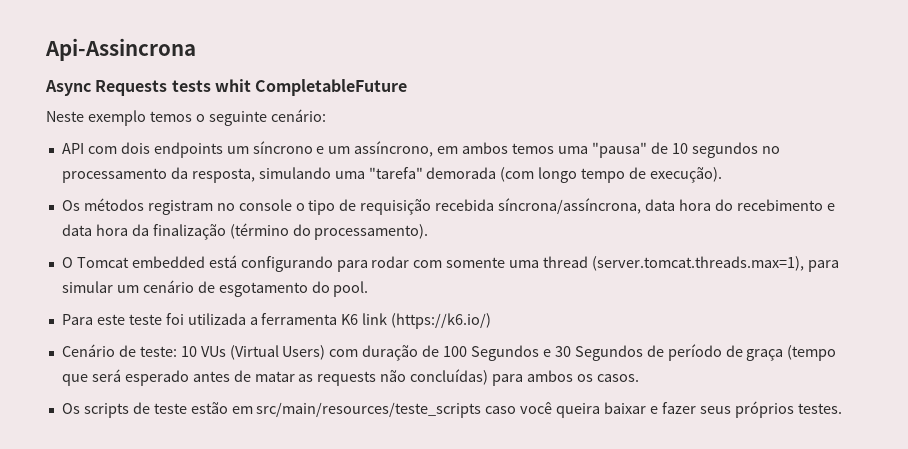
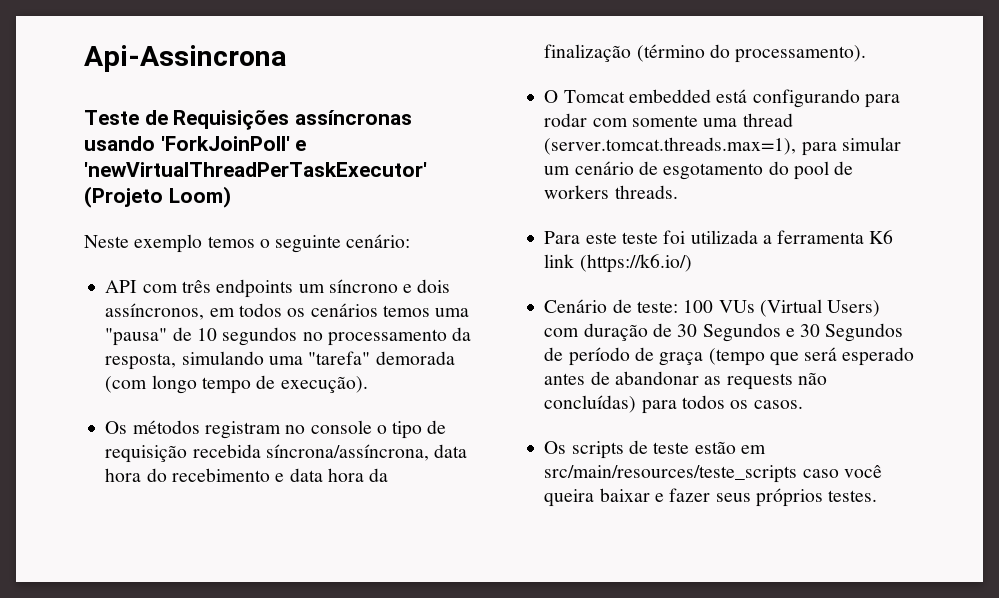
[45,79,408,96] Async Requests tests whit CompletableFuture -> [84,110,413,130] [84,136,307,151] [84,162,427,177] [84,186,231,208] Teste de Requisições assíncronas usando 'ForkJoinPoll' e 'newVirtualThreadPerTaskExecutor' (Projeto Loom)
[120,142,150,154] dois -> [181,280,211,293] três
[328,141,509,157] um assíncrono, em ambos -> [417,279,451,293] [105,303,378,320] dois assíncronos, em todos os cenários
[333,281,369,297] pool. -> [793,161,854,180] [544,185,678,199] pool de workers threads.
[180,346,197,357] 10 -> [683,300,714,313] 100
[443,346,468,357] 100 -> [677,324,698,337] 30
[254,371,295,382] matar -> [614,371,699,385] abandonar
[527,370,574,382] ambos -> [681,395,725,409] todos

